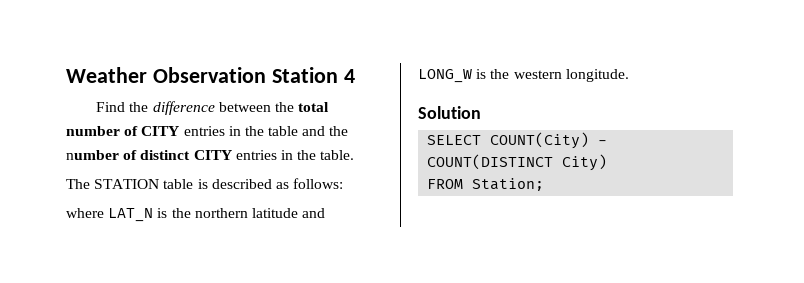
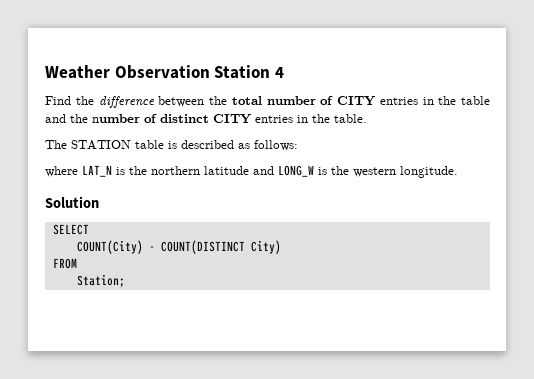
(482, 140) none -> (89, 229) //
(464, 184) none -> (77, 263) //

